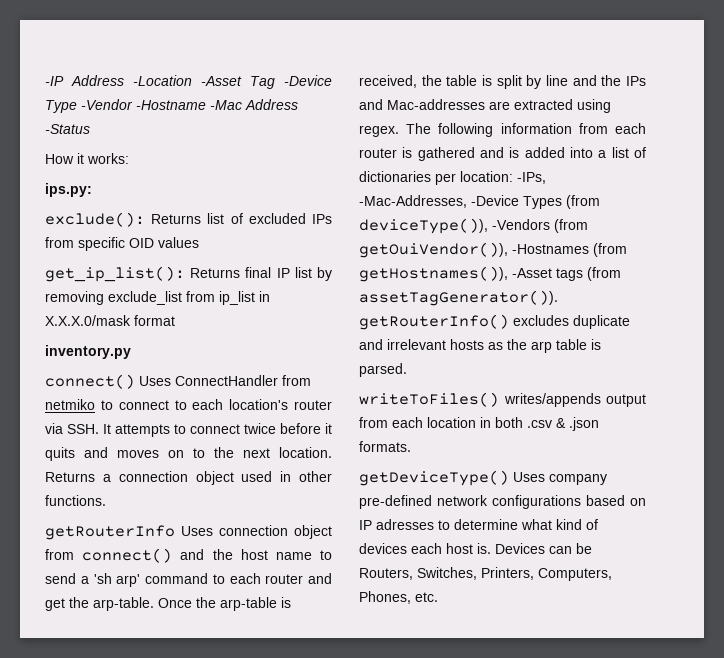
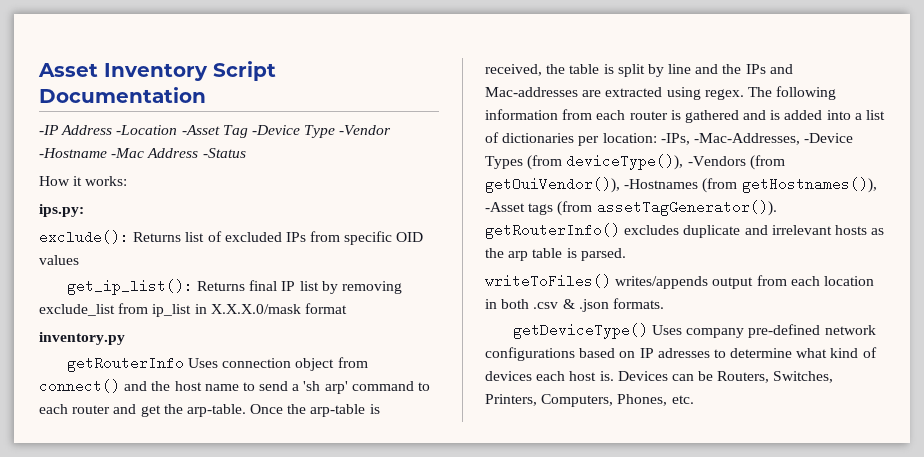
(45, 81) none -> [38,61,276,81] [39,87,206,103] Asset Inventory Script Documentation //
[45,374,311,389] [45,399,332,410] [45,423,332,437] [45,447,332,461] [45,471,333,485] [45,495,106,506] // connect() Uses ConnectHandler from netmiko to connect to each location's router via SSH. It attempts to connect twice before it quits and moves on to the next location. Returns a connection object used in other functions. -> (125, 338) none

